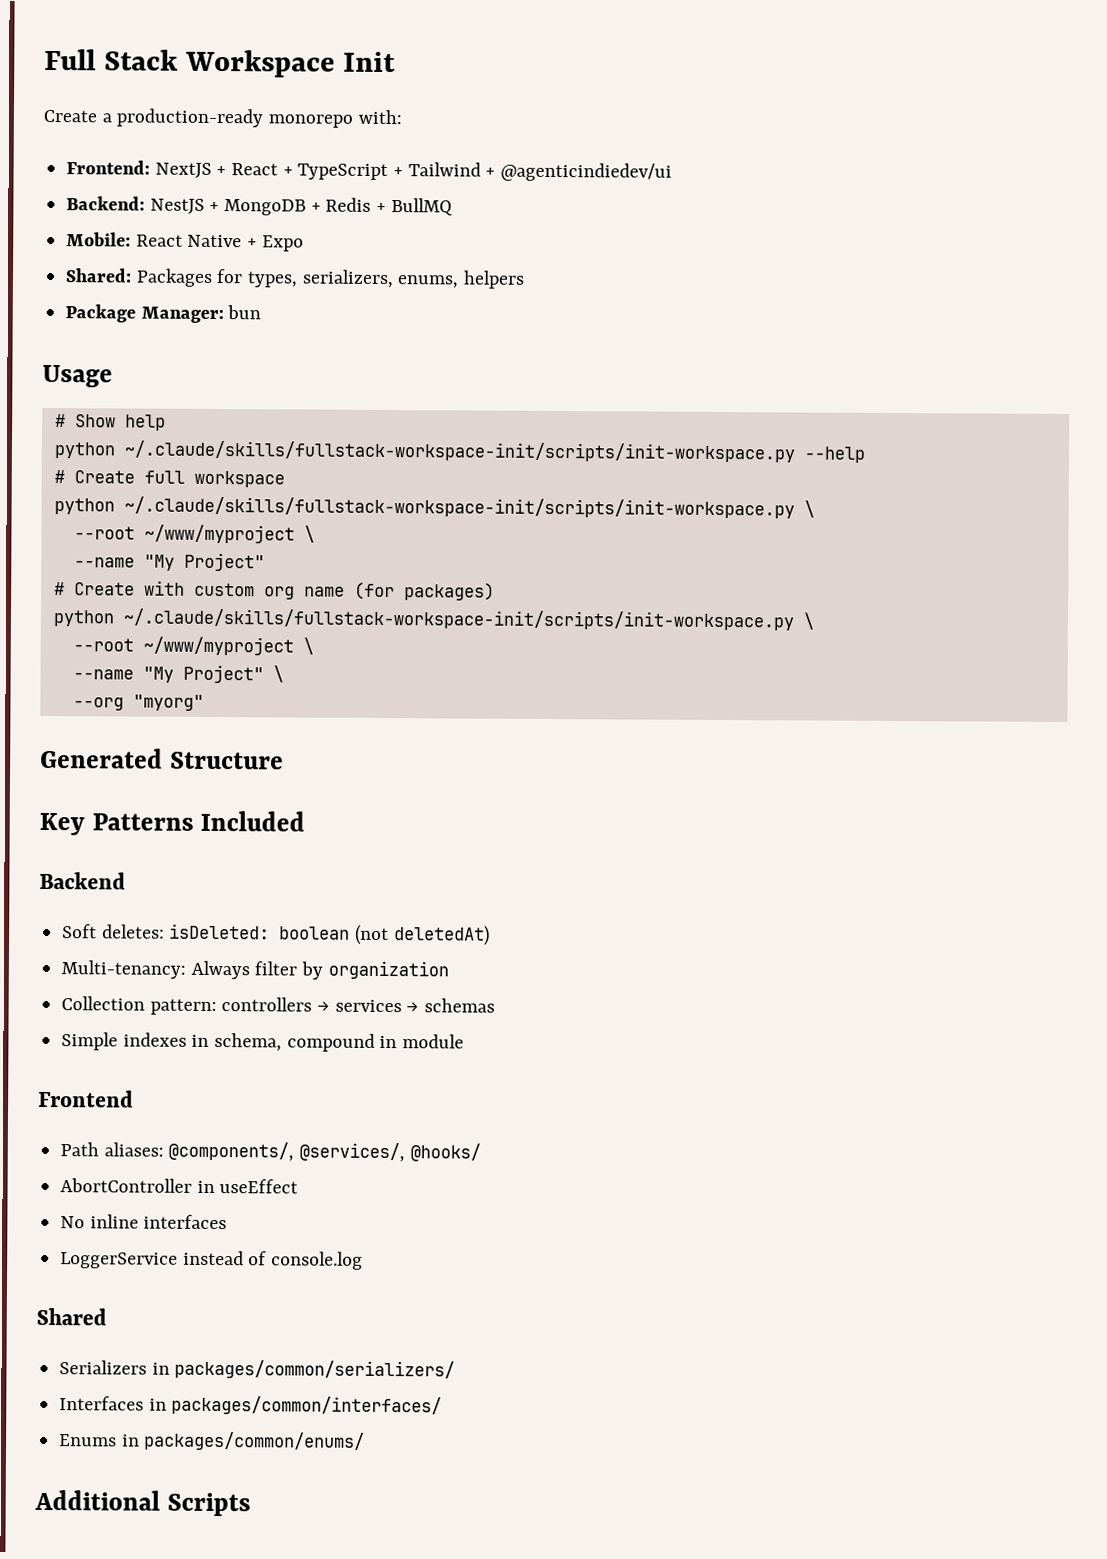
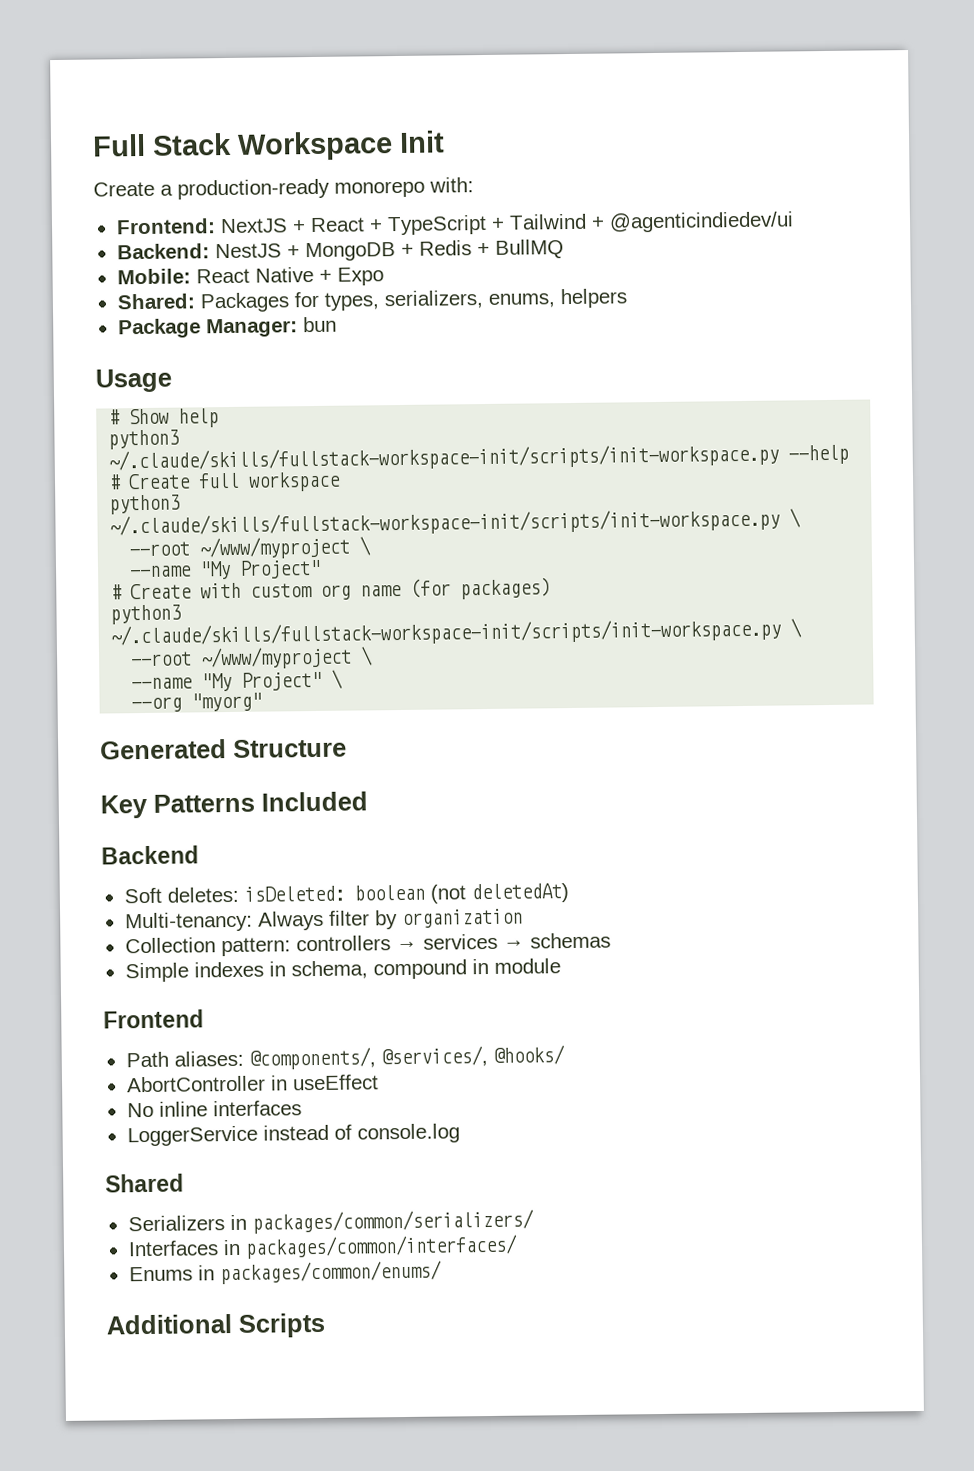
[53,442,115,459] python -> [108,429,181,450] python3
[53,498,115,515] python -> [109,494,182,515] python3
[52,610,114,627] python -> [110,604,183,625] python3

